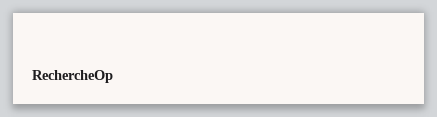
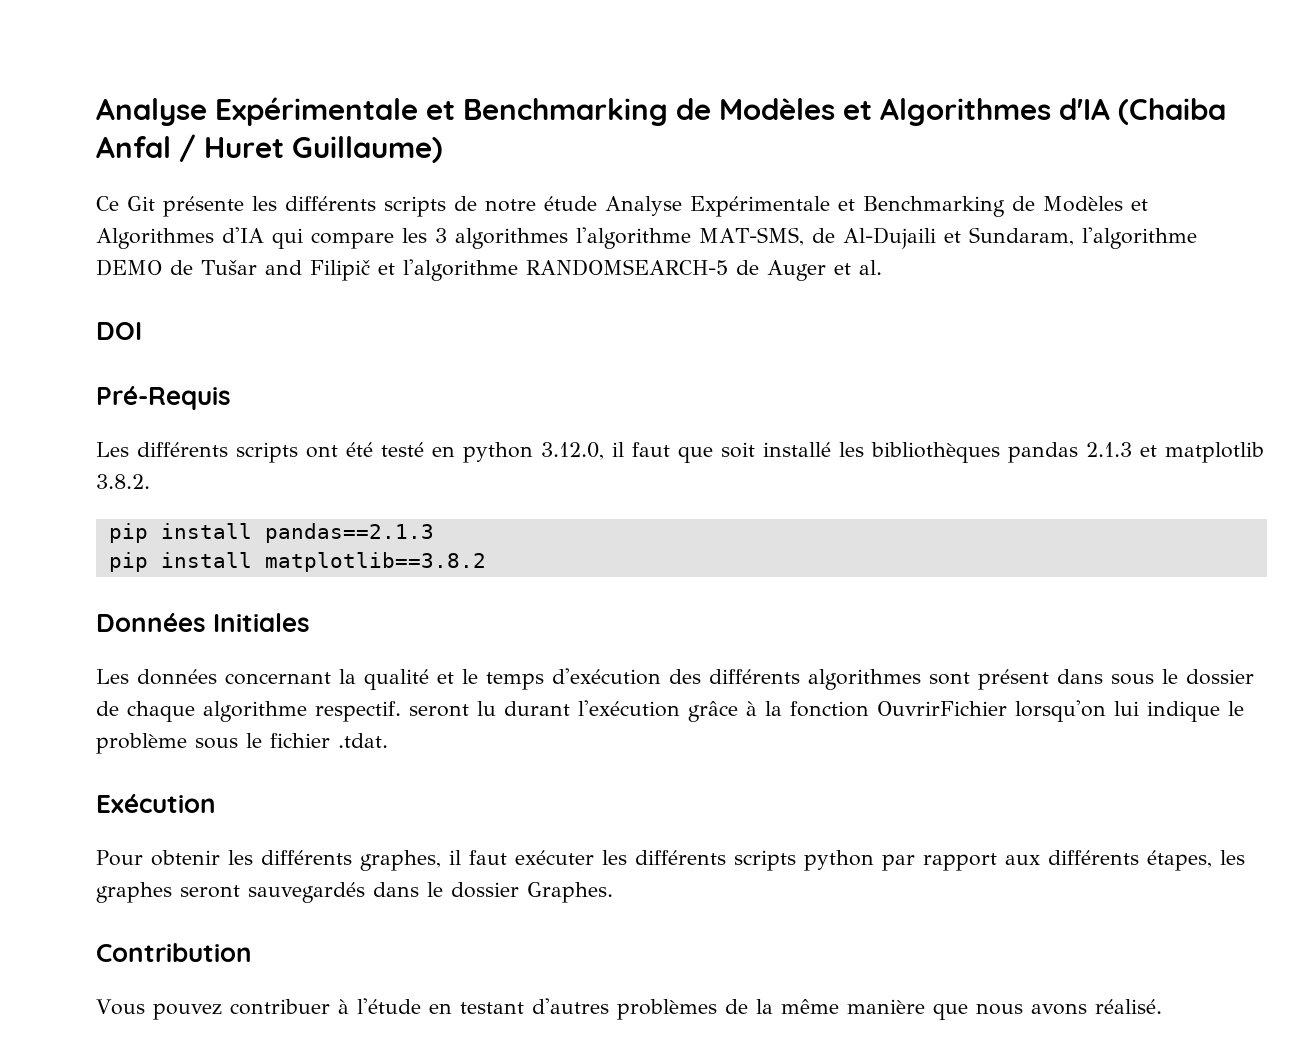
[32,70,113,83] RechercheOp -> [96,97,1226,126] [96,134,443,163] [96,196,1148,217] [96,227,1197,249] [96,259,882,281] [96,322,142,340] [96,386,231,410] [96,442,1264,463] [96,474,150,489] [108,523,434,543] [108,552,486,572] [96,613,311,632] [96,668,1254,690] [96,700,1244,722] [96,733,388,754] [96,794,216,813] [96,850,1245,871] [96,882,613,903] [96,943,252,962] [96,998,1162,1020] Analyse Expérimentale et Benchmarking de Modèles et Algorithmes d'IA (Chaiba Anfal / Huret Guillaume) // Ce Git présente les différents scripts de notre étude Analyse Expérimentale et Benchmarking de Modèles et Algorithmes d'IA qui compare les 3 algorithmes l'algorithme MAT-SMS, de Al-Dujaili et Sundaram, l'algorithme DEMO de Tušar and Filipič et l'algorithme RANDOMSEARCH-5 de Auger et al. // DOI // Pré-Requis // Les différents scripts ont été testé en python 3.12.0, il faut que soit installé les bibliothèques pandas 2.1.3 et matplotlib 3.8.2. // pip install pandas==2.1.3 // pip install matplotlib==3.8.2 // Données Initiales // Les données concernant la qualité et le temps d'exécution des différents algorithmes sont présent dans sous le dossier de chaque algorithme respectif. seront lu durant l'exécution grâce à la fonction OuvrirFichier lorsqu'on lui indique le problème sous le fichier .tdat. // Exécution // Pour obtenir les différents graphes, il faut exécuter les différents scripts python par rapport aux différents étapes, les graphes seront sauvegardés dans le dossier Graphes. // Contribution // Vous pouvez contribuer à l'étude en testant d'autres problèmes de la même manière que nous avons réalisé.

